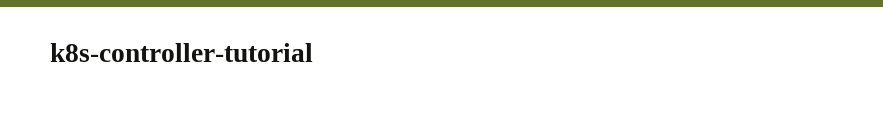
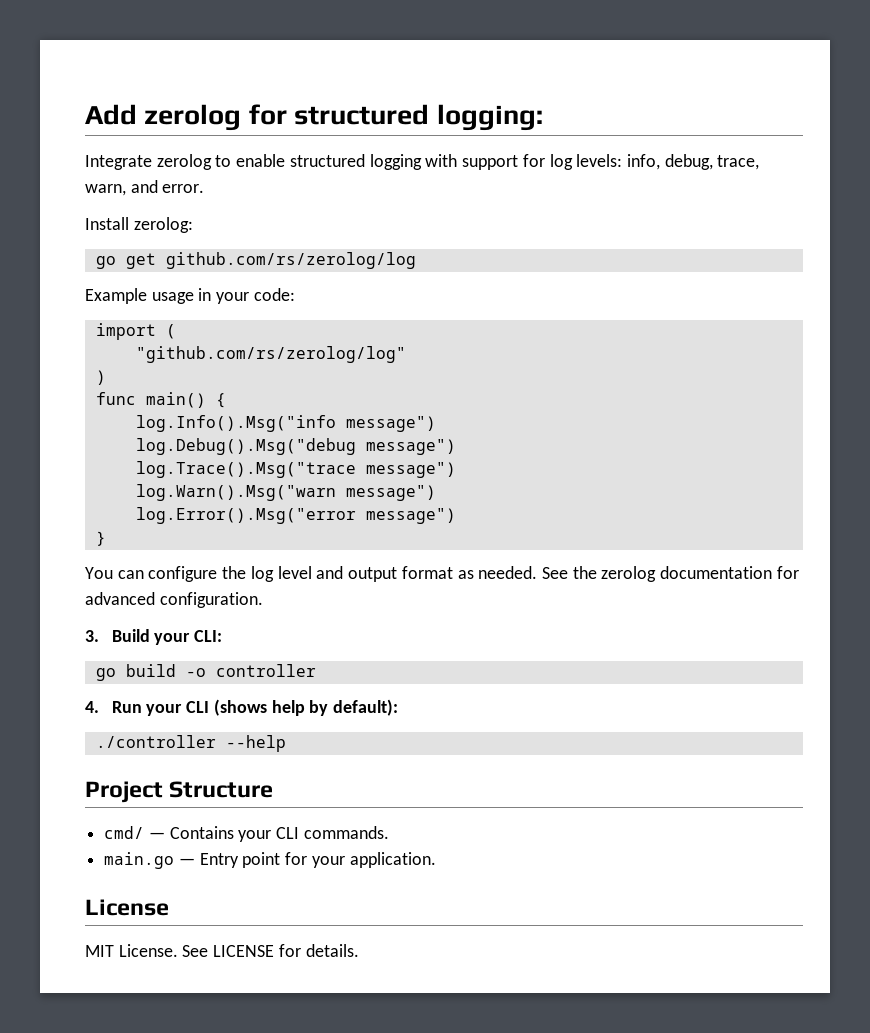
[50,43,313,62] k8s-controller-tutorial -> [85,104,543,131] [85,154,760,170] [85,180,205,196] [85,217,193,233] [95,252,416,269] [85,288,295,304] [95,323,176,340] [135,346,406,363] [95,370,106,385] [95,392,226,408] [135,415,436,432] [135,438,456,455] [135,461,456,478] [135,484,436,501] [135,507,456,524] [95,531,106,546] [85,566,799,582] [85,592,263,608] [85,629,223,645] [95,664,316,681] [85,699,398,716] [95,735,286,752] [85,781,274,803] [104,826,389,842] [104,852,436,869] [85,899,169,916] [85,944,359,957] Add zerolog for structured logging: // Integrate zerolog to enable structured logging with support for log levels: info, debug, trace, warn, and error. // Install zerolog: // go get github.com/rs/zerolog/log // Example usage in your code: // import ( // "github.com/rs/zerolog/log" // ) // func main() { // log.Info().Msg("info message") // log.Debug().Msg("debug message") // log.Trace().Msg("trace message") // log.Warn().Msg("warn message") // log.Error().Msg("error message") // } // You can configure the log level and output format as needed. See the zerolog documentation for advanced configuration. // 3. Build your CLI: // go build -o controller // 4. Run your CLI (shows help by default): // ./controller --help // Project Structure // cmd/ — Contains your CLI commands. // main.go — Entry point for your application. // License // MIT License. See LICENSE for details.

